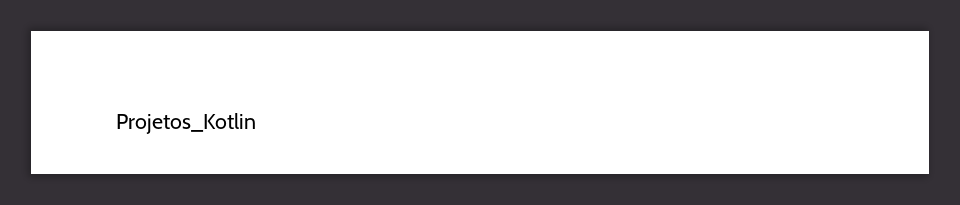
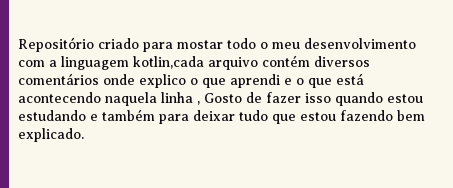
[116,113,256,134] Projetos_Kotlin -> [18,37,416,52] [18,55,370,70] [18,73,364,88] [18,92,423,106] [18,109,425,124] [18,128,84,142] Repositório criado para mostar todo o meu desenvolvimento com a linguagem kotlin,cada arquivo contém diversos comentários onde explico o que aprendi e o que está acontecendo naquela linha , Gosto de fazer isso quando estou estudando e também para deixar tudo que estou fazendo bem explicado.

